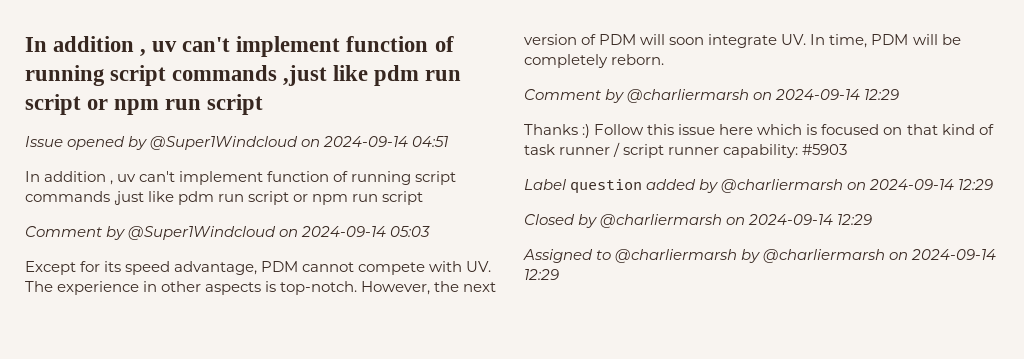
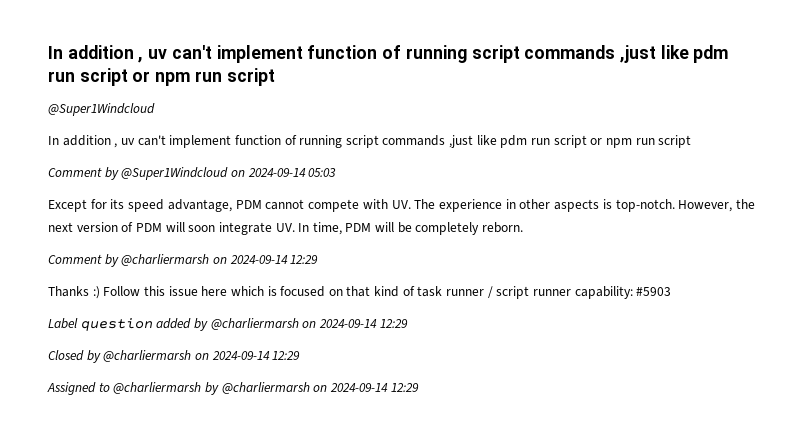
[25,136,449,150] Issue opened by @Super1Windcloud on 2024-09-14 04:51 -> [48,103,155,116] @Super1Windcloud

